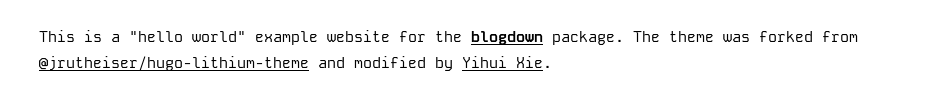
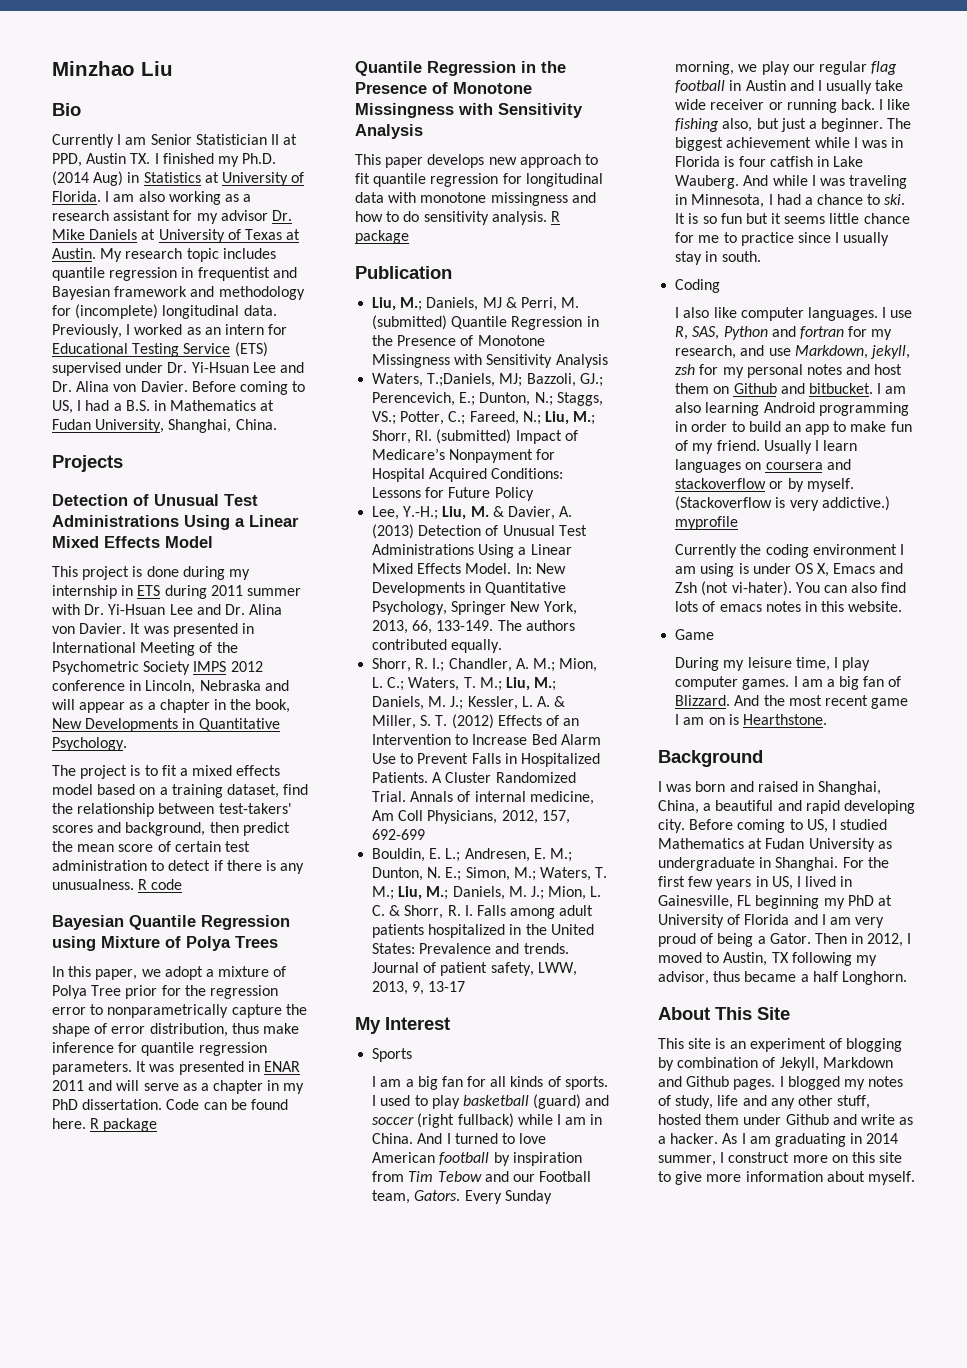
[39,30,858,45] [39,56,552,71] This is a "hello world" example website for the blogdown package. The theme was forked from @jrutheiser/hugo-lithium-theme and modified by Yihui Xie. -> [52,61,173,76] [52,103,81,116] [52,134,298,148] [52,153,277,167] [52,171,305,186] [52,191,252,205] [52,210,292,224] [52,229,301,243] [52,248,276,262] [52,267,297,281] [52,286,305,300] [52,304,277,319] [52,324,288,338] [52,342,268,357] [52,362,304,376] [52,381,306,395] [52,400,275,414] [52,419,277,433] [52,455,123,472] [52,494,258,506] [52,515,299,530] [52,536,213,548] [52,566,250,580] [52,585,301,599] [52,604,283,615] [52,623,254,637] [52,642,238,656] [52,661,263,675] [52,680,289,694] [52,699,291,713] [52,718,280,732] [52,737,127,751] [52,765,281,779] [52,784,309,798] [52,803,292,817] [52,822,290,836] [52,841,250,852] [52,860,305,874] [52,879,183,890] [52,915,290,930] [52,936,278,951] [52,966,287,980] [52,985,278,999] [52,1004,307,1018] [52,1023,299,1037] [52,1042,267,1056] [52,1061,300,1075] [52,1080,305,1094] [52,1099,288,1110] [52,1118,158,1132] [355,61,566,76] [355,82,532,94] [355,103,583,118] [355,124,423,139] [355,154,598,168] [355,173,603,187] [355,192,596,206] [355,211,560,225] [355,230,409,244] [355,266,452,279] [372,297,580,311] [372,315,599,330] [372,335,545,346] [372,354,608,368] [372,373,603,387] [372,392,603,406] [372,411,596,425] [372,429,578,444] [372,448,556,463] [372,468,564,482] [372,487,534,501] [372,506,573,520] [372,524,587,539] [372,544,572,558] [372,563,566,574] [372,582,567,596] [372,601,577,615] [372,620,575,634] [372,639,503,653] [372,658,598,672] [372,677,557,691] [372,696,566,710] [372,714,580,729] [372,734,601,745] [372,753,600,767] [372,772,576,783] [372,791,594,805] [372,810,570,824] [372,829,426,840] [372,848,572,862] [372,867,608,881] [372,886,602,900] [372,905,594,919] [372,924,594,938] [372,943,569,954] [372,962,577,976] [372,981,466,995] [355,1017,450,1034] [372,1048,413,1062] [372,1076,608,1090] [372,1094,610,1109] [372,1113,603,1128] [372,1133,547,1144] [372,1152,582,1166] [372,1171,592,1182] [372,1190,552,1204] [675,61,898,75] [675,80,904,94] [675,99,911,113] [675,118,912,132] [675,137,904,151] [675,156,864,167] [675,175,908,189] [675,194,906,208] [675,213,910,224] [675,232,890,246] [675,251,761,265] [675,279,721,293] [675,307,913,321] [675,326,893,340] [675,345,910,359] [675,364,903,378] [675,383,907,394] [675,402,909,416] [675,421,912,435] [675,440,858,454] [675,459,851,473] [675,478,854,492] [675,496,890,511] [675,516,739,530] [675,544,904,558] [675,563,904,577] [675,581,907,596] [675,601,903,612] [675,629,715,640] [675,657,871,671] [675,676,902,690] [675,695,909,709] [675,714,827,725] [658,750,763,767] [658,781,882,795] [658,800,915,814] [658,819,888,833] [658,838,892,852] [658,857,889,871] [658,876,853,890] [658,895,892,909] [658,914,885,928] [658,933,912,947] [658,952,877,966] [658,971,907,985] [658,1007,790,1020] [658,1038,903,1052] [658,1057,893,1071] [658,1076,904,1090] [658,1095,871,1109] [658,1114,914,1125] [658,1133,899,1147] [658,1152,903,1166] [658,1171,915,1185] Minzhao Liu // Bio // Currently I am Senior Statistician II at PPD, Austin TX. I finished my Ph.D. (2014 Aug) in Statistics at University of Florida. I am also working as a research assistant for my advisor Dr. Mike Daniels at University of Texas at Austin. My research topic includes quantile regression in frequentist and Bayesian framework and methodology for (incomplete) longitudinal data. Previously, I worked as an intern for Educational Testing Service (ETS) supervised under Dr. Yi-Hsuan Lee and Dr. Alina von Davier. Before coming to US, I had a B.S. in Mathematics at Fudan University, Shanghai, China. // Projects // Detection of Unusual Test Administrations Using a Linear Mixed Effects Model // This project is done during my internship in ETS during 2011 summer with Dr. Yi-Hsuan Lee and Dr. Alina von Davier. It was presented in International Meeting of the Psychometric Society IMPS 2012 conference in Lincoln, Nebraska and will appear as a chapter in the book, New Developments in Quantitative Psychology. // The project is to fit a mixed effects model based on a training dataset, find the relationship between test-takers' scores and background, then predict the mean score of certain test administration to detect if there is any unusualness. R code // Bayesian Quantile Regression using Mixture of Polya Trees // In this paper, we adopt a mixture of Polya Tree prior for the regression error to nonparametrically capture the shape of error distribution, thus make inference for quantile regression parameters. It was presented in ENAR 2011 and will serve as a chapter in my PhD dissertation. Code can be found here. R package // Quantile Regression in the Presence of Monotone Missingness with Sensitivity Analysis // This paper develops new approach to fit quantile regression for longitudinal data with monotone missingness and how to do sensitivity analysis. R package // Publication // Liu, M.; Daniels, MJ & Perri, M. (submitted) Quantile Regression in the Presence of Monotone Missingness with Sensitivity Analysis // Waters, T.;Daniels, MJ; Bazzoli, GJ.; Perencevich, E.; Dunton, N.; Staggs, VS.; Potter, C.; Fareed, N.; Liu, M.; Shorr, RI. (submitted) Impact of Medicare’s Nonpayment for Hospital Acquired Conditions: Lessons for Future Policy // Lee, Y.-H.; Liu, M. & Davier, A. (2013) Detection of Unusual Test Administrations Using a Linear Mixed Effects Model. In: New Developments in Quantitative Psychology, Springer New York, 2013, 66, 133-149. The authors contributed equally. // Shorr, R. I.; Chandler, A. M.; Mion, L. C.; Waters, T. M.; Liu, M.; Daniels, M. J.; Kessler, L. A. & Miller, S. T. (2012) Effects of an Intervention to Increase Bed Alarm Use to Prevent Falls in Hospitalized Patients. A Cluster Randomized Trial. Annals of internal medicine, Am Coll Physicians, 2012, 157, 692-699 // Bouldin, E. L.; Andresen, E. M.; Dunton, N. E.; Simon, M.; Waters, T. M.; Liu, M.; Daniels, M. J.; Mion, L. C. & Shorr, R. I. Falls among adult patients hospitalized in the United States: Prevalence and trends. Journal of patient safety, LWW, 2013, 9, 13-17 // My Interest // Sports // I am a big fan for all kinds of sports. I used to play basketball (guard) and soccer (right fullback) while I am in China. And I turned to love American football by inspiration from Tim Tebow and our Football team, Gators. Every Sunday morning, we play our regular flag football in Austin and I usually take wide receiver or running back. I like fishing also, but just a beginner. The biggest achievement while I was in Florida is four catfish in Lake Wauberg. And while I was traveling in Minnesota, I had a chance to ski. It is so fun but it seems little chance for me to practice since I usually stay in south. // Coding // I also like computer languages. I use R, SAS, Python and fortran for my research, and use Markdown, jekyll, zsh for my personal notes and host them on Github and bitbucket. I am also learning Android programming in order to build an app to make fun of my friend. Usually I learn languages on coursera and stackoverflow or by myself. (Stackoverflow is very addictive.) myprofile // Currently the coding environment I am using is under OS X, Emacs and Zsh (not vi-hater). You can also find lots of emacs notes in this website. // Game // During my leisure time, I play computer games. I am a big fan of Blizzard. And the most recent game I am on is Hearthstone. // Background // I was born and raised in Shanghai, China, a beautiful and rapid developing city. Before coming to US, I studied Mathematics at Fudan University as undergraduate in Shanghai. For the first few years in US, I lived in Gainesville, FL beginning my PhD at University of Florida and I am very proud of being a Gator. Then in 2012, I moved to Austin, TX following my advisor, thus became a half Longhorn. // About This Site // This site is an experiment of blogging by combination of Jekyll, Markdown and Github pages. I blogged my notes of study, life and any other stuff, hosted them under Github and write as a hacker. As I am graduating in 2014 summer, I construct more on this site to give more information about myself.

